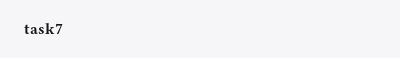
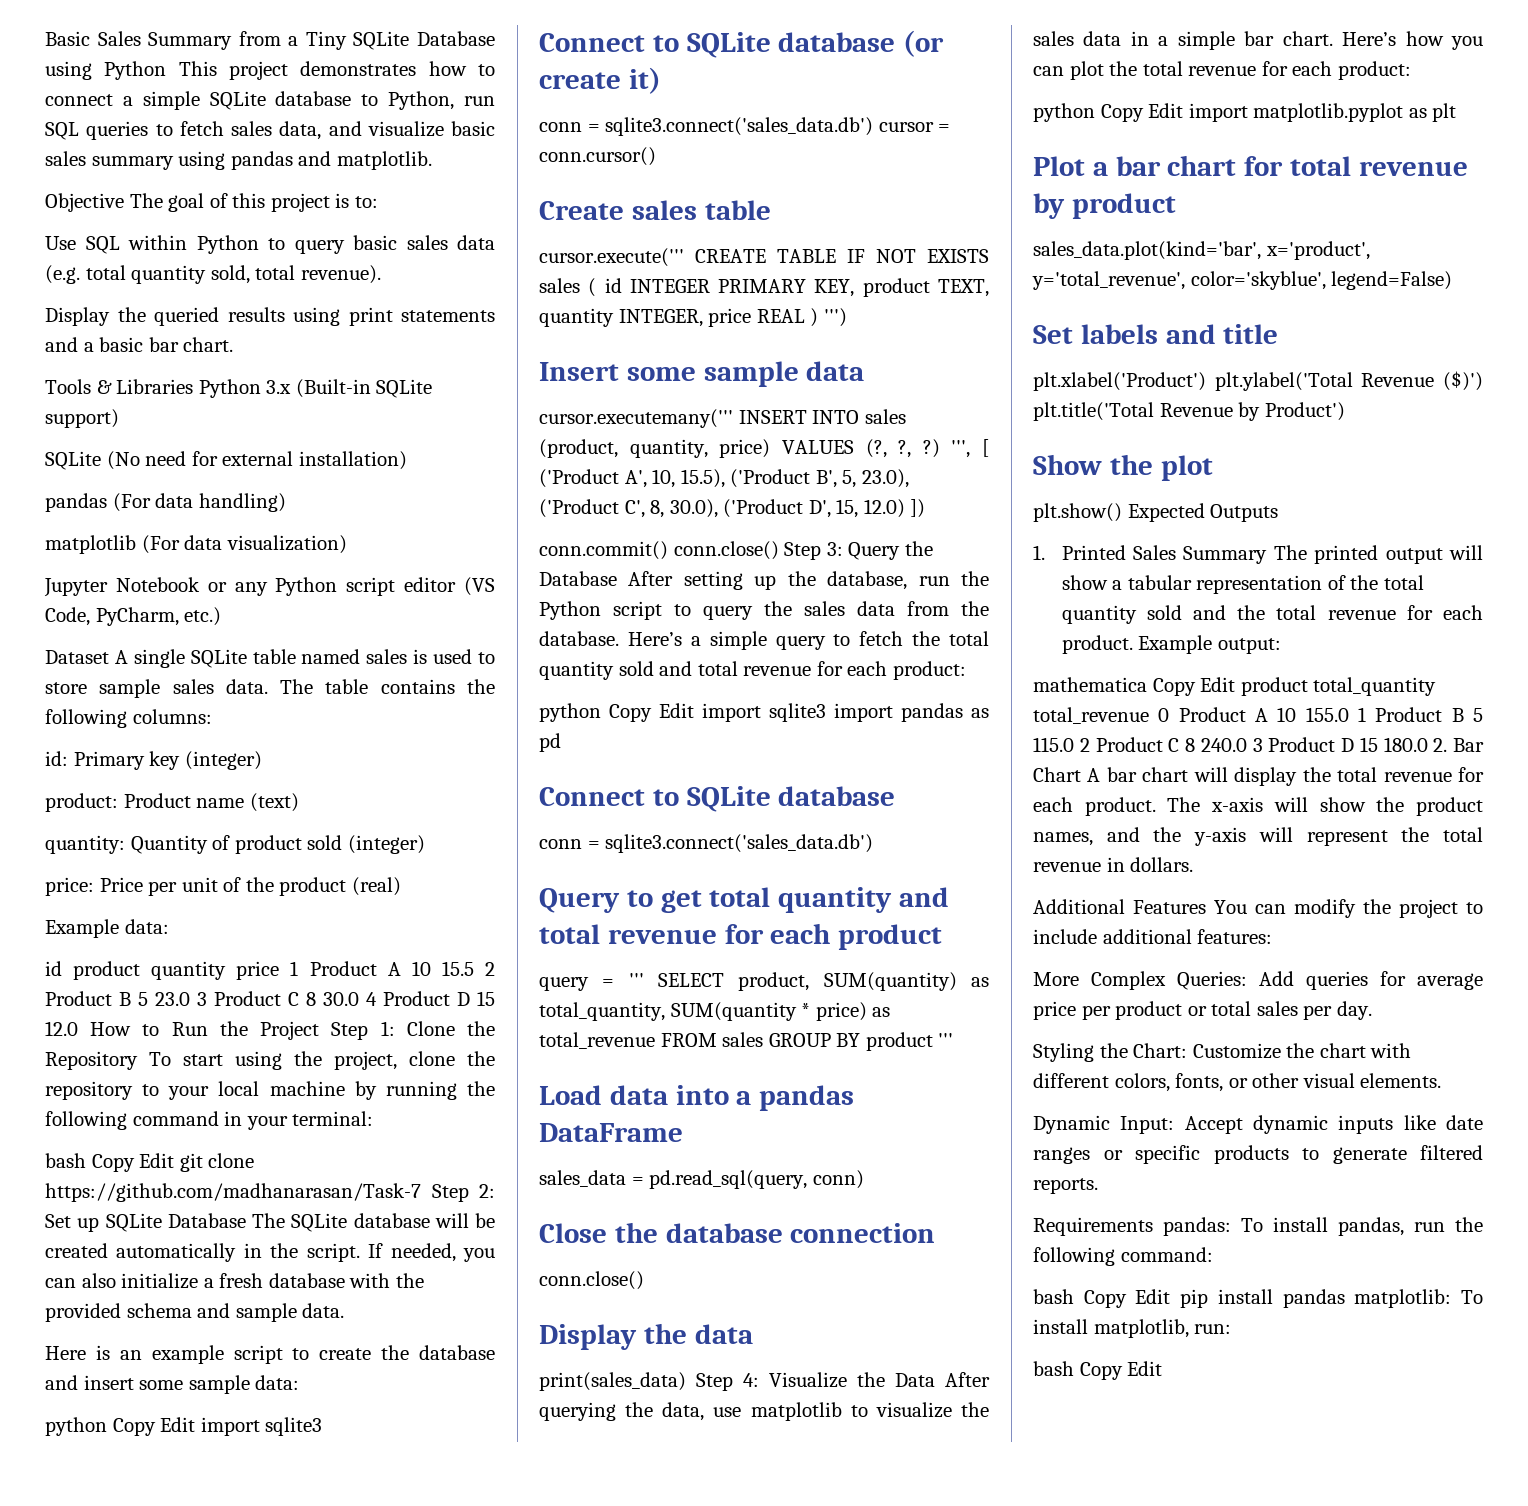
[24,23,63,34] task7 -> [45,31,495,50] [45,61,495,80] [45,91,495,110] [45,121,495,140] [45,151,432,170] [45,193,378,212] [45,235,495,254] [45,265,381,284] [45,307,495,326] [45,337,234,352] [45,379,433,398] [45,409,119,428] [45,451,407,470] [45,493,286,512] [45,535,347,554] [44,577,495,597] [45,607,222,626] [45,649,496,668] [45,679,495,698] [45,709,212,728] [45,751,262,770] [45,793,299,812] [45,835,425,854] [45,877,401,896] [45,919,169,938] [45,961,495,980] [45,991,495,1006] [45,1021,496,1040] [45,1051,495,1070] [45,1081,496,1100] [45,1111,374,1130] [45,1153,255,1172] [45,1183,495,1202] [45,1213,495,1232] [45,1243,496,1262] [45,1273,424,1289] [45,1303,345,1322] [45,1345,495,1364] [45,1375,300,1394] [45,1417,323,1436] [539,30,945,58] [539,67,661,94] [539,117,951,136] [539,147,656,166] [539,200,771,220] [539,248,989,267] [539,278,989,297] [539,308,847,327] [539,361,865,387] [539,409,906,428] [539,439,989,458] [539,469,909,488] [539,499,926,518] [539,541,933,560] [539,571,989,590] [539,601,989,620] [539,631,989,650] [539,661,966,680] [539,703,989,722] [539,733,561,752] [539,786,896,812] [539,834,874,853] [539,887,950,913] [539,923,943,950] [539,972,989,991] [539,1002,891,1021] [539,1032,954,1051] [539,1085,855,1111] [539,1123,683,1142] [539,1170,864,1189] [539,1222,936,1243] [539,1271,644,1290] [539,1323,753,1350] [539,1372,990,1391] [539,1402,989,1421] [1033,31,1483,50] [1033,61,1411,80] [1033,103,1457,122] [1033,155,1468,176] [1033,193,1176,219] [1033,241,1370,260] [1032,271,1453,290] [1033,324,1279,344] [1033,371,1483,391] [1033,402,1345,421] [1033,454,1213,481] [1033,503,1279,522] [1033,545,1483,564] [1061,575,1424,594] [1061,605,1483,624] [1061,635,1281,654] [1033,677,1437,696] [1033,707,1483,724] [1033,737,1484,752] [1033,767,1484,786] [1033,797,1483,816] [1033,827,1483,846] [1033,857,1194,872] [1033,899,1483,918] [1033,929,1273,944] [1033,971,1483,990] [1033,1001,1372,1020] [1033,1043,1412,1062] [1033,1073,1442,1092] [1033,1115,1483,1134] [1033,1145,1483,1164] [1033,1178,1098,1194] [1033,1217,1483,1236] [1033,1247,1213,1266] [1033,1289,1483,1308] [1033,1319,1232,1338] [1033,1361,1163,1380] Basic Sales Summary from a Tiny SQLite Database using Python This project demonstrates how to connect a simple SQLite database to Python, run SQL queries to fetch sales data, and visualize basic sales summary using pandas and matplotlib. // Objective The goal of this project is to: // Use SQL within Python to query basic sales data (e.g. total quantity sold, total revenue). // Display the queried results using print statements and a basic bar chart. // Tools & Libraries Python 3.x (Built-in SQLite support) // SQLite (No need for external installation) // pandas (For data handling) // matplotlib (For data visualization) // Jupyter Notebook or any Python script editor (VS Code, PyCharm, etc.) // Dataset A single SQLite table named sales is used to store sample sales data. The table contains the following columns: // id: Primary key (integer) // product: Product name (text) // quantity: Quantity of product sold (integer) // price: Price per unit of the product (real) // Example data: // id product quantity price 1 Product A 10 15.5 2 Product B 5 23.0 3 Product C 8 30.0 4 Product D 15 12.0 How to Run the Project Step 1: Clone the Repository To start using the project, clone the repository to your local machine by running the following command in your terminal: // bash Copy Edit git clone https://github.com/madhanarasan/Task-7 Step 2: Set up SQLite Database The SQLite database will be created automatically in the script. If needed, you can also initialize a fresh database with the provided schema and sample data. // Here is an example script to create the database and insert some sample data: // python Copy Edit import sqlite3 // Connect to SQLite database (or create it) // conn = sqlite3.connect('sales_data.db') cursor = conn.cursor() // Create sales table // cursor.execute(''' CREATE TABLE IF NOT EXISTS sales ( id INTEGER PRIMARY KEY, product TEXT, quantity INTEGER, price REAL ) ''') // Insert some sample data // cursor.executemany(''' INSERT INTO sales (product, quantity, price) VALUES (?, ?, ?) ''', [ ('Product A', 10, 15.5), ('Product B', 5, 23.0), ('Product C', 8, 30.0), ('Product D', 15, 12.0) ]) // conn.commit() conn.close() Step 3: Query the Database After setting up the database, run the Python script to query the sales data from the database. Here’s a simple query to fetch the total quantity sold and total revenue for each product: // python Copy Edit import sqlite3 import pandas as pd // Connect to SQLite database // conn = sqlite3.connect('sales_data.db') // Query to get total quantity and total revenue for each product // query = ''' SELECT product, SUM(quantity) as total_quantity, SUM(quantity * price) as total_revenue FROM sales GROUP BY product ''' // Load data into a pandas DataFrame // sales_data = pd.read_sql(query, conn) // Close the database connection // conn.close() // Display the data // print(sales_data) Step 4: Visualize the Data After querying the data, use matplotlib to visualize the sales data in a simple bar chart. Here’s how you can plot the total revenue for each product: // python Copy Edit import matplotlib.pyplot as plt // Plot a bar chart for total revenue by product // sales_data.plot(kind='bar', x='product', y='total_revenue', color='skyblue', legend=False) // Set labels and title // plt.xlabel('Product') plt.ylabel('Total Revenue ($)') plt.title('Total Revenue by Product') // Show the plot // plt.show() Expected Outputs // 1. Printed Sales Summary The printed output will show a tabular representation of the total quantity sold and the total revenue for each product. Example output: // mathematica Copy Edit product total_quantity total_revenue 0 Product A 10 155.0 1 Product B 5 115.0 2 Product C 8 240.0 3 Product D 15 180.0 2. Bar Chart A bar chart will display the total revenue for each product. The x-axis will show the product names, and the y-axis will represent the total revenue in dollars. // Additional Features You can modify the project to include additional features: // More Complex Queries: Add queries for average price per product or total sales per day. // Styling the Chart: Customize the chart with different colors, fonts, or other visual elements. // Dynamic Input: Accept dynamic inputs like date ranges or specific products to generate filtered reports. // Requirements pandas: To install pandas, run the following command: // bash Copy Edit pip install pandas matplotlib: To install matplotlib, run: // bash Copy Edit

